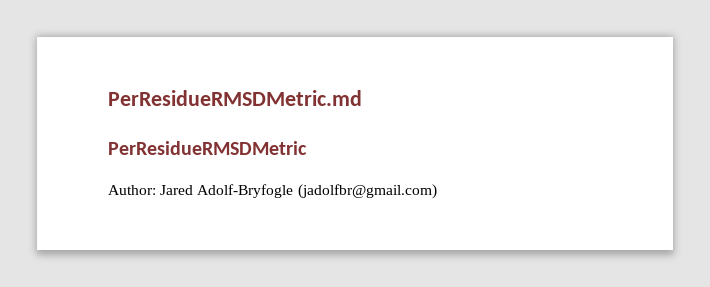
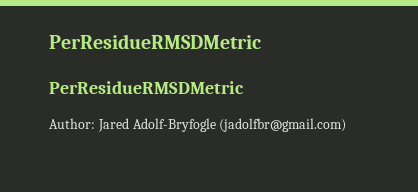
[108,90,362,106] PerResidueRMSDMetric.md -> [49,34,261,49] PerResidueRMSDMetric

